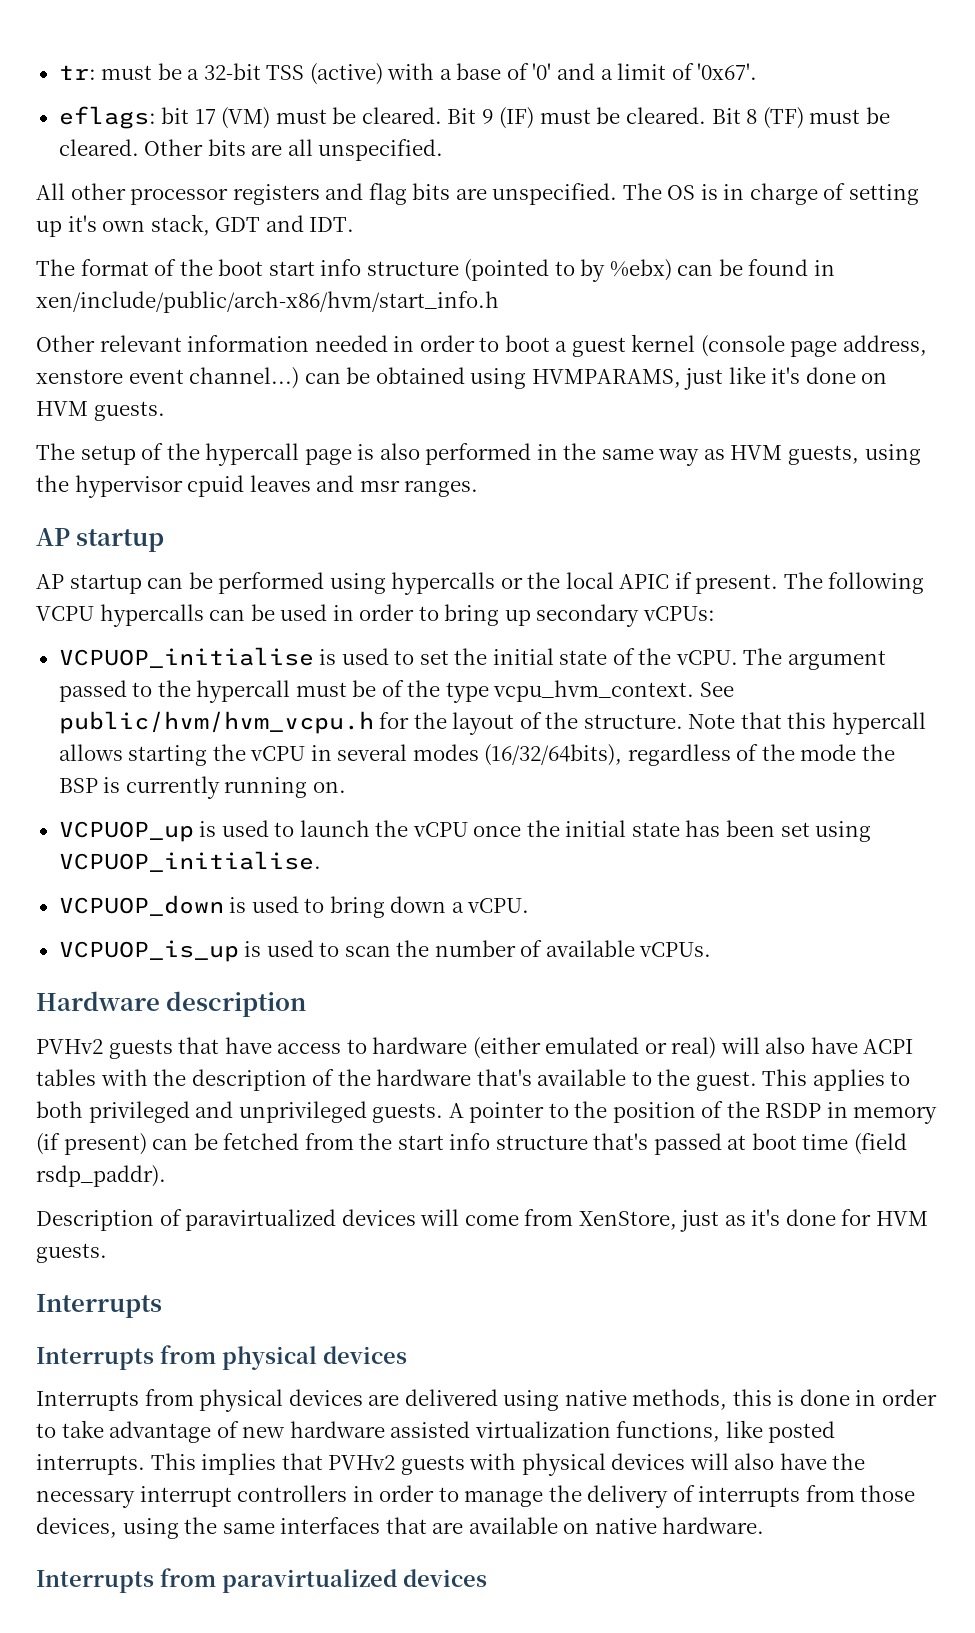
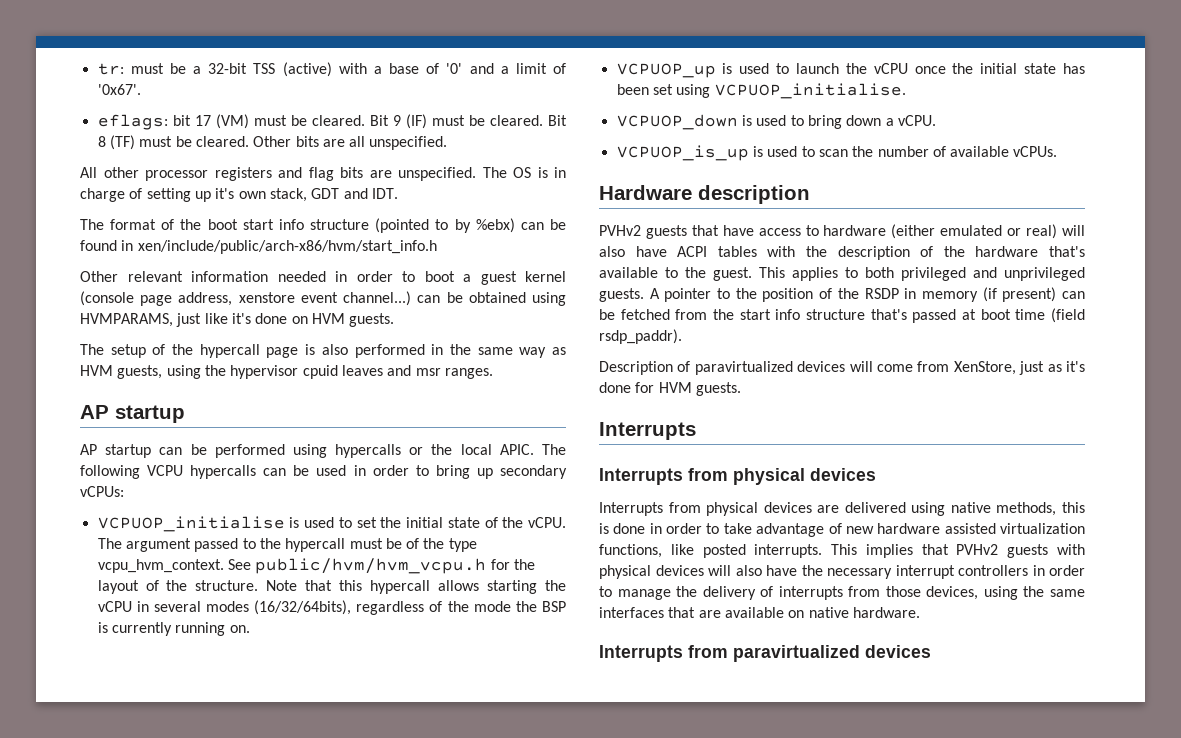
[619,572,779,594] APIC if present. -> [499,444,534,455] APIC.

